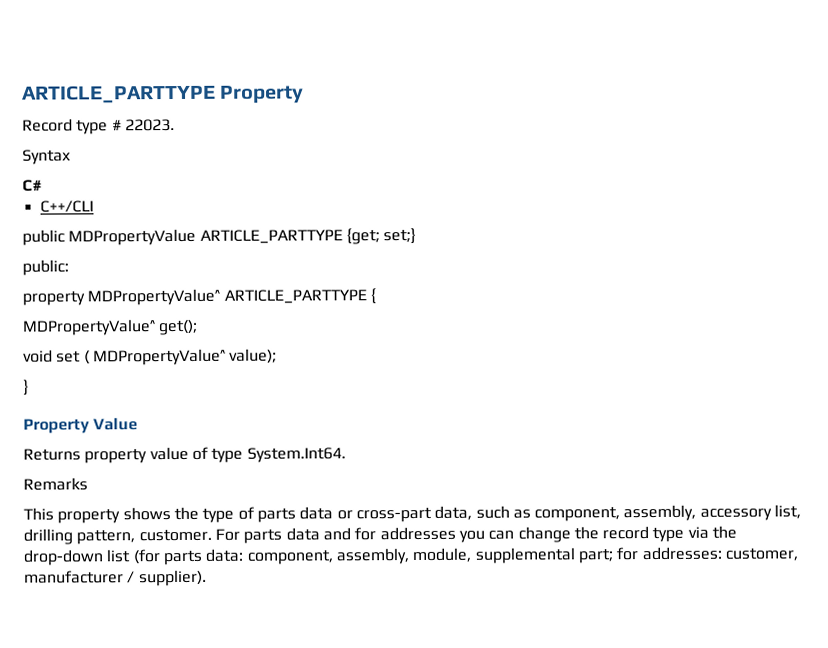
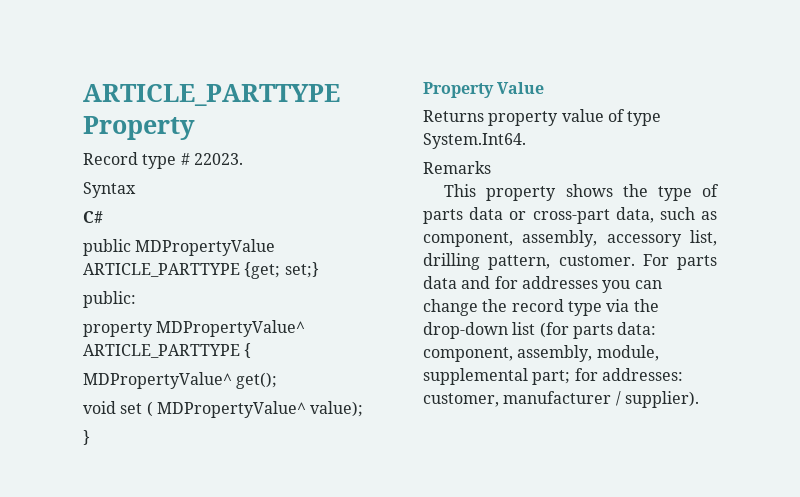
[39,200,94,213] // C++/CLI -> (103, 217) none

